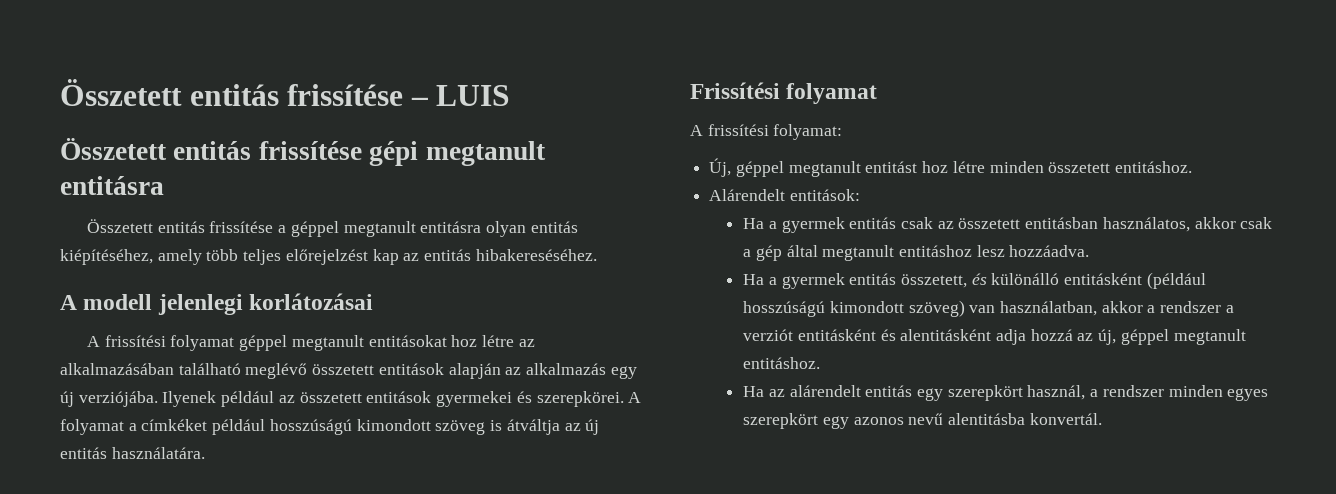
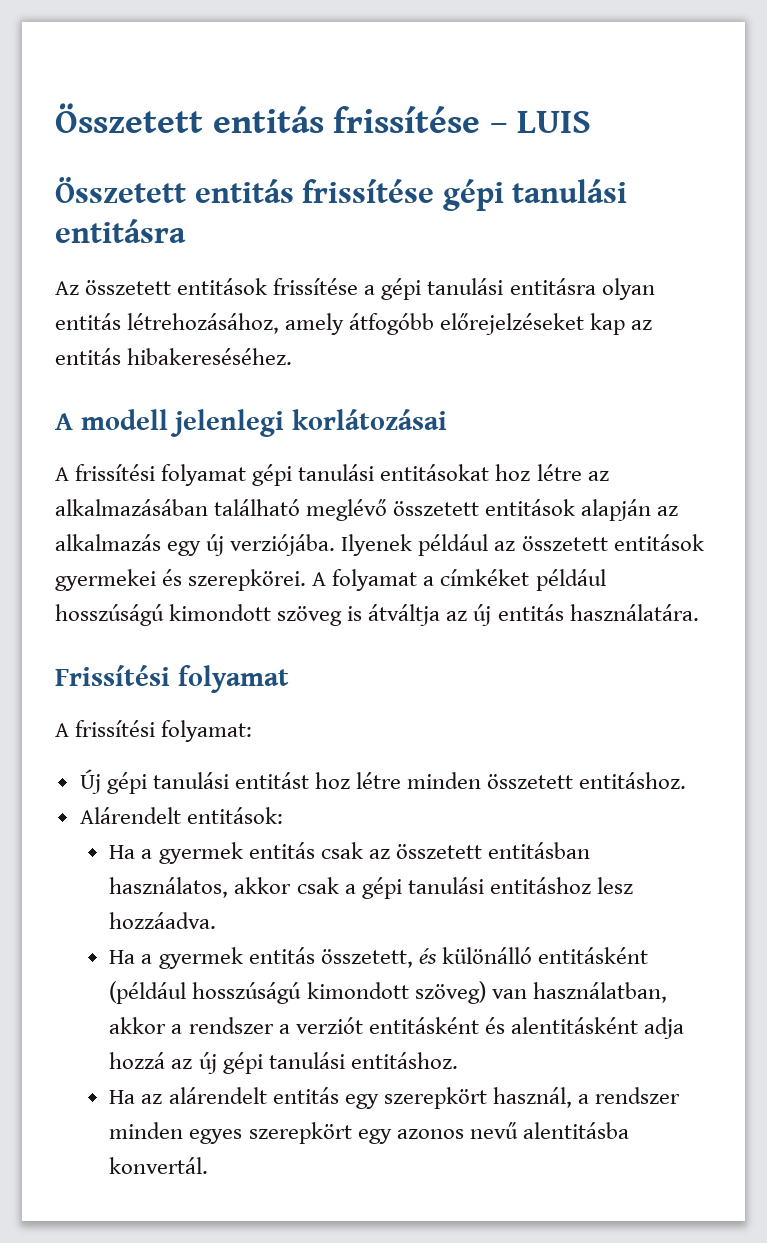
[425,141,546,166] megtanult -> [512,179,628,203] tanulási
[87,219,578,237] [60,249,368,265] Összetett entitás frissítése a géppel megtanult entitásra olyan entitás kiépítéséhez, amely több teljes előrejelzést -> [55,278,655,300] [55,313,585,335] Az összetett entitások frissítése a gépi tanulási entitásra olyan entitás létrehozásához, amely átfogóbb előrejelzéseket
[239,335,364,351] géppel megtanult -> [252,464,375,486] gépi tanulási
[709,158,861,177] Új, géppel megtanult -> [79,769,229,794] Új gépi tanulási
[755,245,895,261] gép által megtanult -> [361,877,484,899] gépi tanulási
[1098,329,1246,345] új, géppel megtanult -> [198,1052,345,1074] új gépi tanulási

